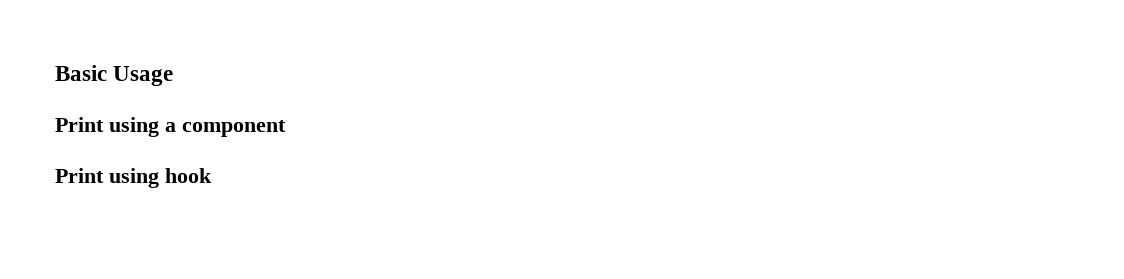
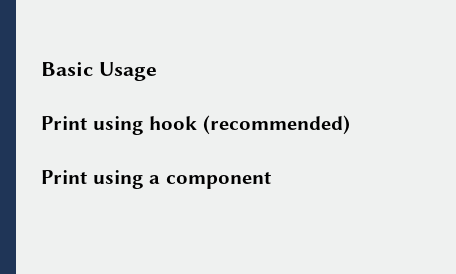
[165,120,286,137] [55,168,212,188] a component // Print using hook -> [149,115,350,135] [41,170,271,189] hook (recommended) // Print using a component

